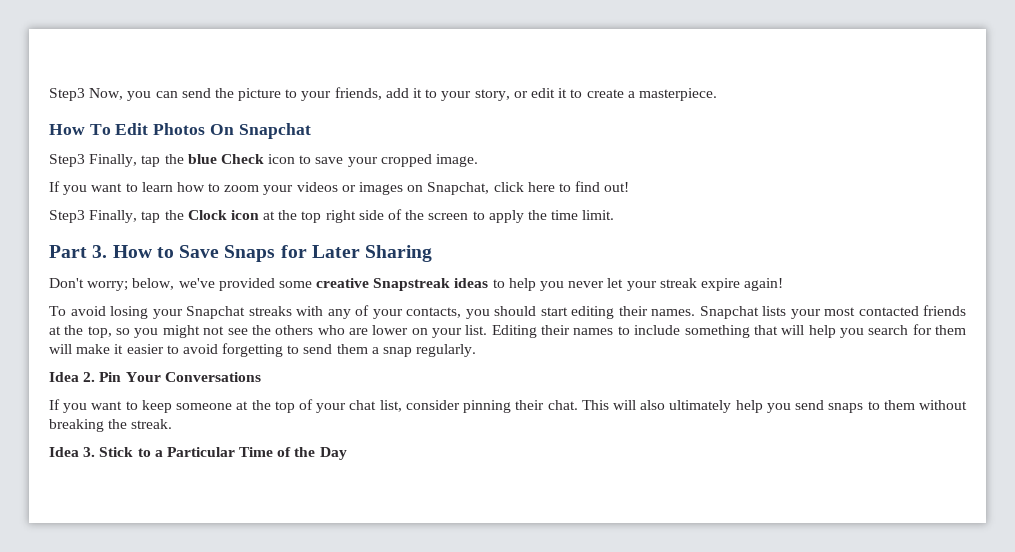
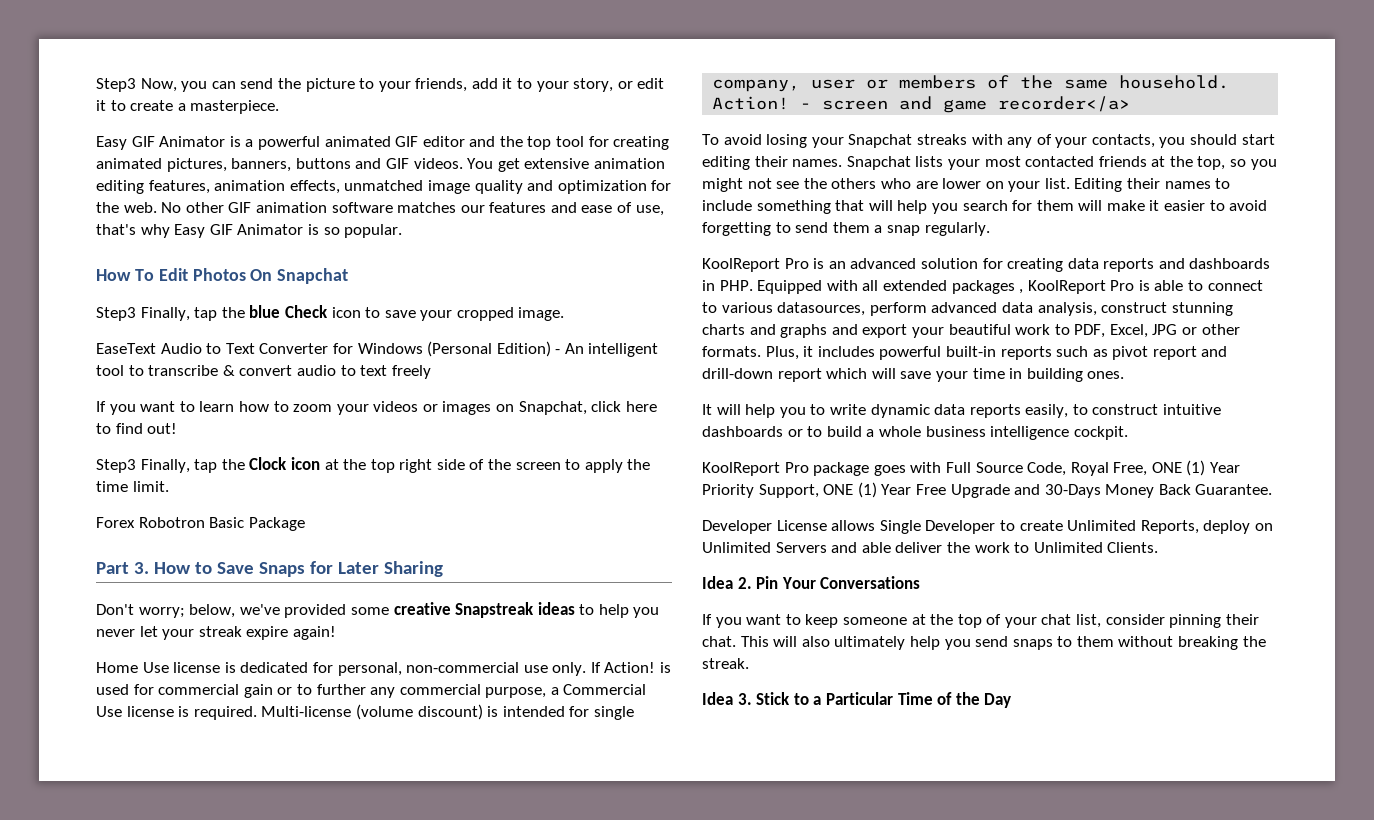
(717, 94) none -> [96,136,670,150] [96,158,665,172] [96,180,672,194] [96,202,664,216] [96,224,403,238] // Easy GIF Animator is a powerful animated GIF editor and the top tool for creating animated pictures, banners, buttons and GIF videos. You get extensive animation editing features, animation effects, unmatched image quality and optimization for the web. No other GIF animation software matches our features and ease of use, that's why Easy GIF Animator is so popular.
(479, 160) none -> [96,341,659,357] [96,365,431,379] // EaseText Audio to Text Converter for Windows (Personal Edition) - An intelligent tool to transcribe & convert audio to text freely
(615, 215) none -> [96,517,305,531] // Forex Robotron Basic Package
(784, 284) none -> [96,662,672,676] [96,684,647,698] [96,704,634,720] [712,75,1230,92] [712,96,1131,113] // Home Use license is dedicated for personal, non-commercial use only. If Action! is used for commercial gain or to further any commercial purpose, a Commercial Use license is required. Multi-license (volume discount) is intended for single // company, user or members of the same household. Action! - screen and game recorder</a>
(477, 350) none -> [702,258,1271,272] [702,280,1263,294] [702,302,1233,316] [702,324,1240,338] [702,346,1228,360] [702,368,1125,382] [702,404,1222,418] [702,426,1128,440] [702,460,1241,476] [702,482,1273,498] [702,520,1273,534] [702,542,1159,553] // KoolReport Pro is an advanced solution for creating data reports and dashboards in PHP. Equipped with all extended packages , KoolReport Pro is able to connect to various datasources, perform advanced data analysis, construct stunning charts and graphs and export your beautiful work to PDF, Excel, JPG or other formats. Plus, it includes powerful built-in reports such as pivot report and drill-down report which will save your time in building ones. // It will help you to write dynamic data reports easily, to construct intuitive dashboards or to build a whole business intelligence cockpit. // KoolReport Pro package goes with Full Source Code, Royal Free, ONE (1) Year Priority Support, ONE (1) Year Free Upgrade and 30-Days Money Back Guarantee. // Developer License allows Single Developer to create Unlimited Reports, deploy on Unlimited Servers and able deliver the work to Unlimited Clients.

